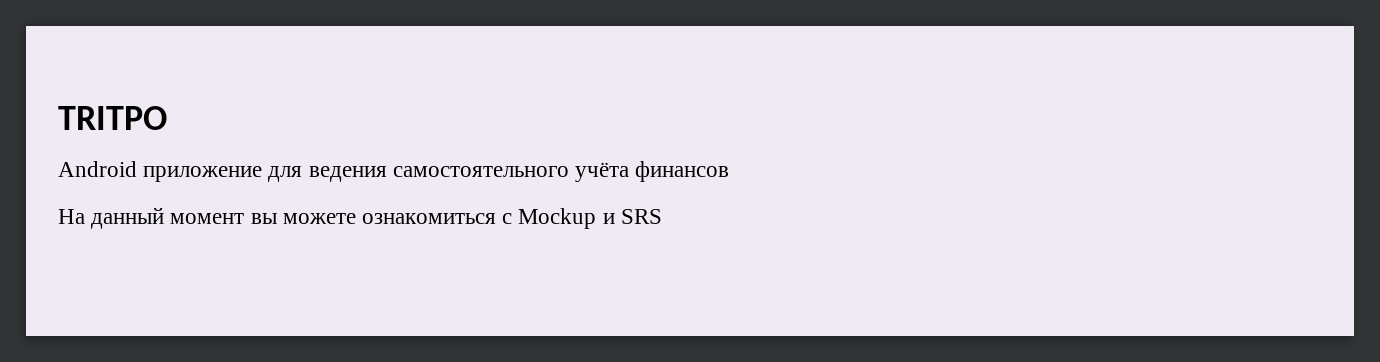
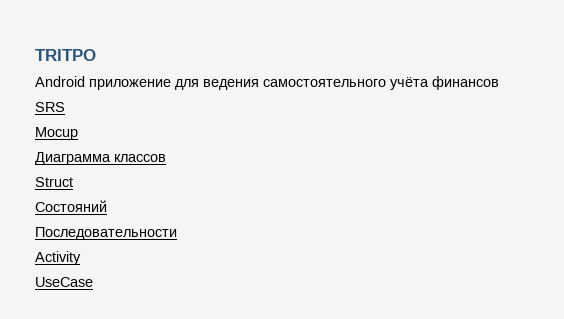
[58,207,662,229] На данный момент вы можете ознакомиться с Mockup и SRS -> [35,102,65,112] [35,127,78,140] [35,152,166,165] [35,177,73,187] [35,200,107,212] [35,227,177,240] [35,251,81,265] [35,277,93,287] SRS // Mocup // Диаграмма классов // Struct // Состояний // Последовательности // Activity // UseCase

